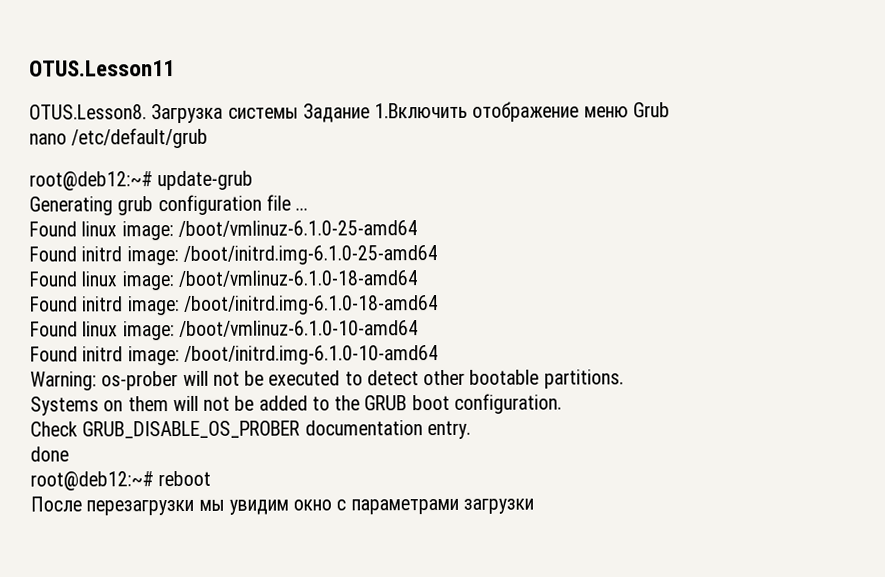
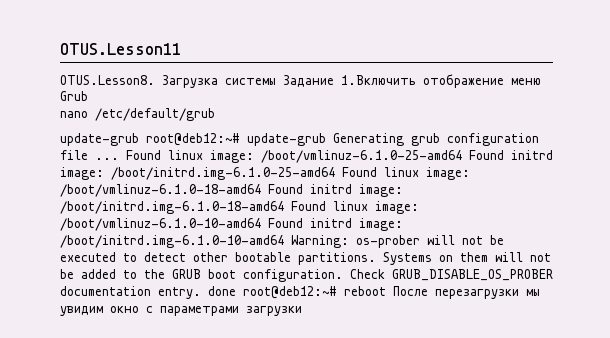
(209, 138) none -> [60,133,139,146] update-grub
(254, 180) // -> (326, 139) none
(309, 209) // -> (119, 159) none
(418, 229) // -> (462, 156) none
(438, 255) // -> (335, 173) none
(418, 279) // -> (261, 190) none
(439, 305) // -> (284, 207) none
(419, 329) // -> (261, 224) none
(439, 355) // -> (284, 241) none
(624, 379) // -> (376, 258) none
(562, 403) // -> (343, 275) none
(471, 430) // -> (201, 293) none
(69, 454) // -> (236, 291) none
(212, 478) // -> (386, 291) none

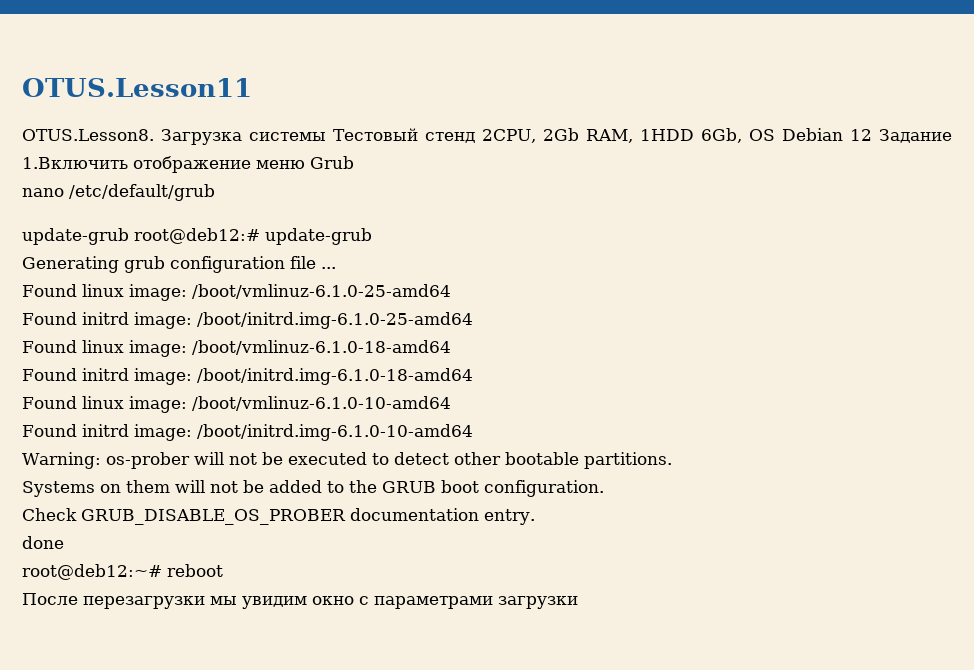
(276, 81) none -> [333,128,872,143] Тестовый стенд 2CPU, 2Gb RAM, 1HDD 6Gb, OS Debian 12
[146,133,326,146] root@deb12:~# update-grub -> [134,228,372,245] root@deb12:# update-grub //
(119, 159) none -> (336, 268) //
(462, 156) none -> (451, 291) //
(335, 173) none -> (473, 320) //
(261, 190) none -> (451, 347) //
(284, 207) none -> (473, 376) //
(261, 224) none -> (451, 403) //
(284, 241) none -> (473, 432) //
(376, 258) none -> (672, 460) //
(343, 275) none -> (604, 488) //
(201, 293) none -> (535, 517) //
(236, 291) none -> (64, 542) //
(386, 291) none -> (223, 570) //

